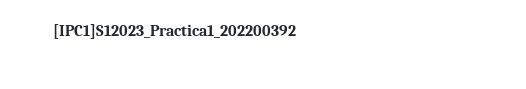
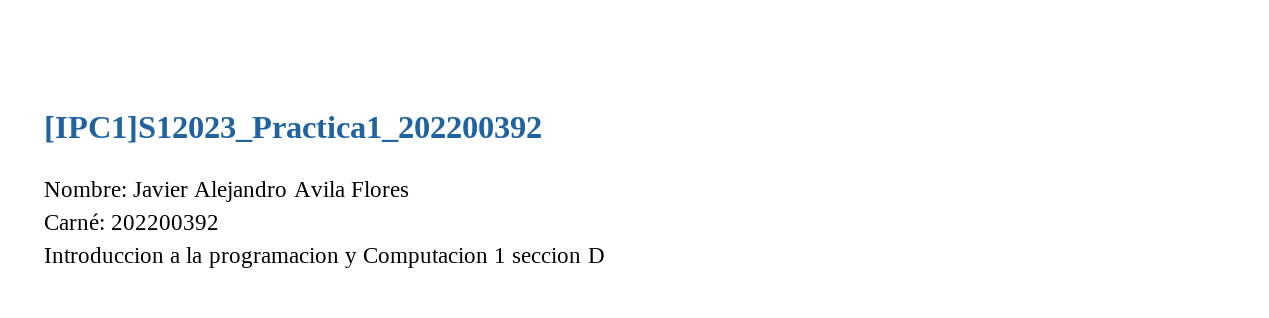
(296, 31) none -> [44,181,409,202] [44,213,220,230] [44,247,605,268] // Nombre: Javier Alejandro Avila Flores // Carné: 202200392 // Introduccion a la programacion y Computacion 1 seccion D

